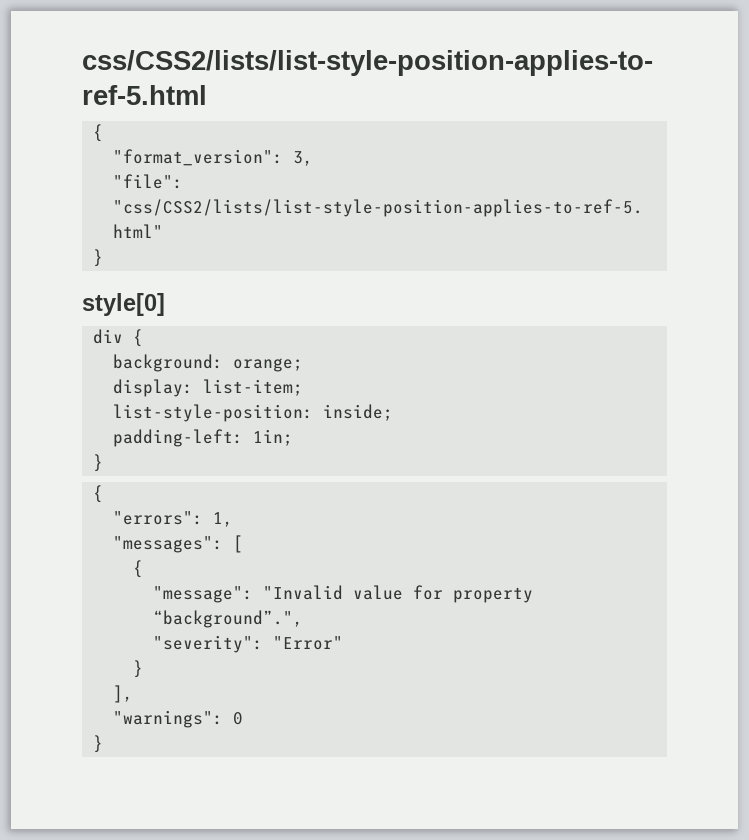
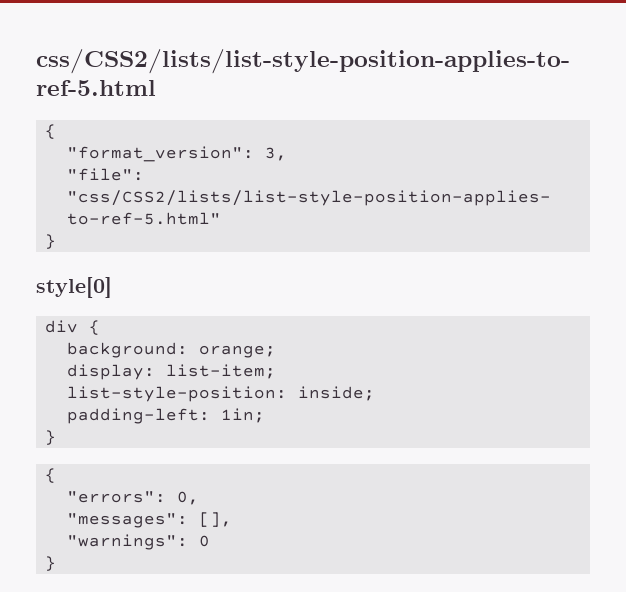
[212,512,233,527] 1, -> [176,491,199,505] 0,
[232,535,243,553] [132,560,143,578] [152,585,533,603] [152,610,303,628] [152,635,343,653] [132,660,143,678] [112,685,133,703] [ // { // "message": "Invalid value for property “background”.", // "severity": "Error" // } // ], -> [198,512,232,527] [],

